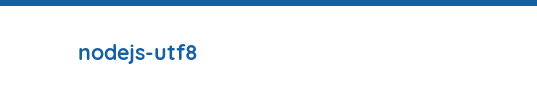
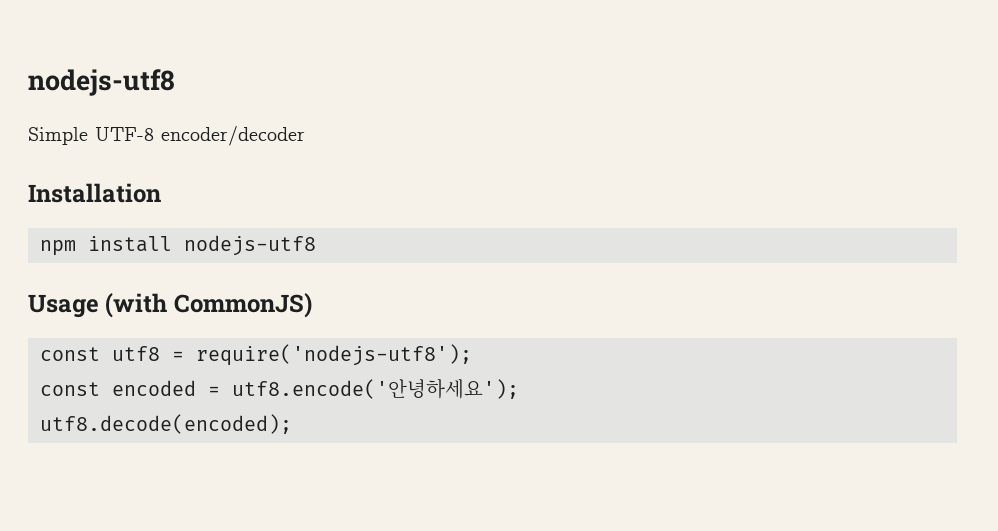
[78,44,198,64] nodejs-utf8 -> [28,69,175,96] [28,126,305,146] [28,183,161,203] [40,235,316,256] [28,293,312,318] [40,344,472,366] [40,379,519,399] [40,414,292,434] nodejs-utf8 // Simple UTF-8 encoder/decoder // Installation // npm install nodejs-utf8 // Usage (with CommonJS) // const utf8 = require('nodejs-utf8'); // const encoded = utf8.encode('안녕하세요'); // utf8.decode(encoded);

